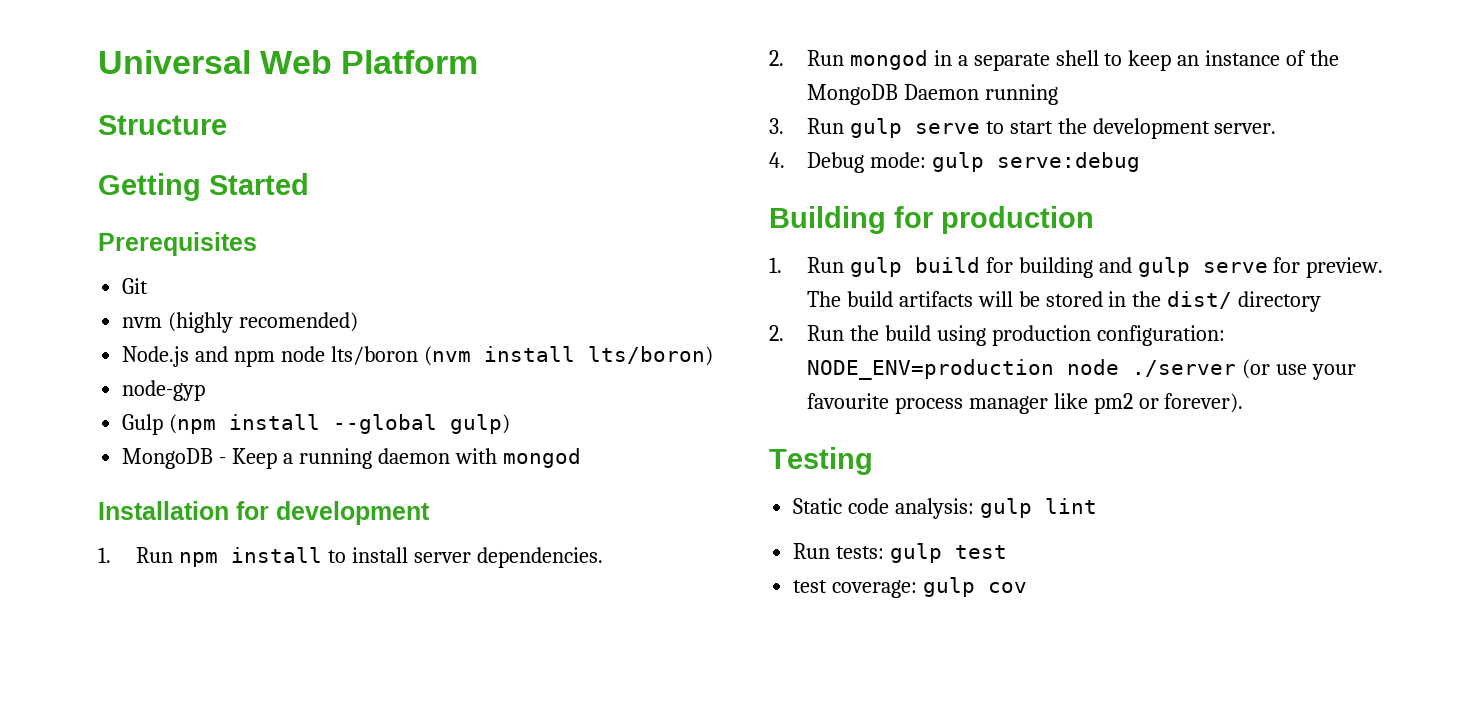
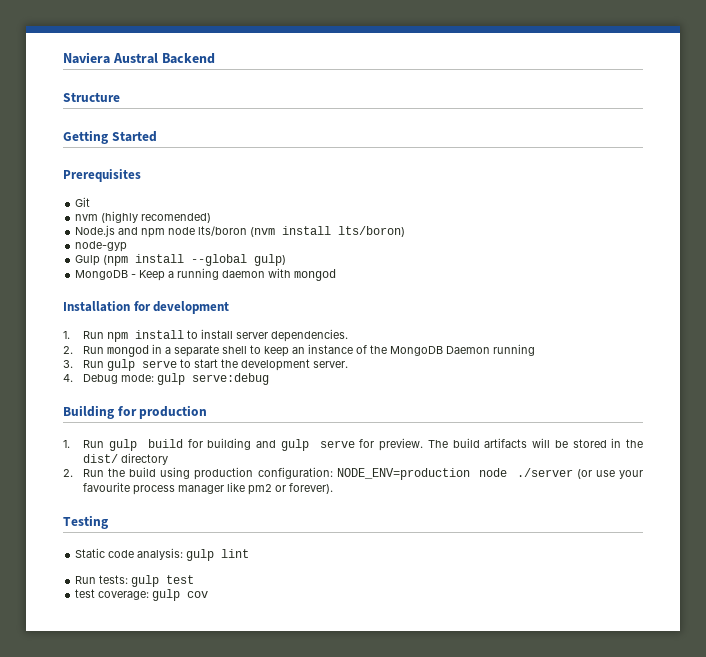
[98,50,479,74] Universal Web Platform -> [63,52,215,64] Naviera Austral Backend

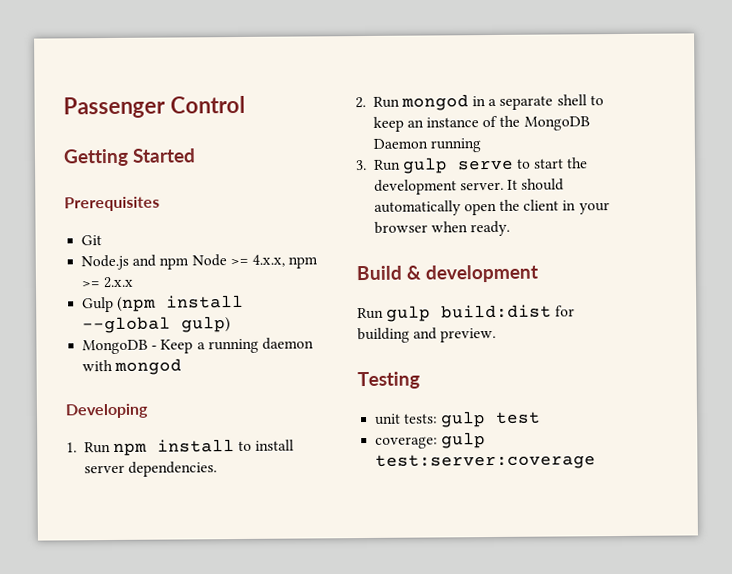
[63,52,215,64] [63,92,120,102] Naviera Austral Backend // Structure -> [63,95,245,119] Passenger Control
[75,211,212,223] // nvm (highly recomended) -> (103, 240) none
[168,226,406,237] [75,241,128,252] node lts/boron (nvm install lts/boron) // node-gyp -> [191,254,319,269] [81,276,134,289] Node >= 4.x.x, npm >= 2.x.x
[63,301,230,314] Installation for development -> [65,403,149,419] Developing
[63,373,270,385] [63,405,208,419] [63,439,183,451] // 4. Debug mode: gulp serve:debug // Building for production // 1. Run gulp build -> [507,178,565,191] [373,199,610,216] [373,220,511,237] [356,264,539,283] [357,304,553,322] It should automatically open the client in your browser when ready. // Build & development // Run gulp build:dist
[280,438,643,451] [83,453,169,465] [63,467,644,480] [83,482,334,495] [63,515,108,529] [75,548,250,561] [75,576,97,584] gulp serve for preview. The build artifacts will be stored in the dist/ directory // 2. Run the build using production configuration: NODE_ENV=production node ./server (or use your favourite process manager like pm2 or forever). // Testing // Static code analysis: gulp lint // Run -> [440,327,497,343] [357,371,420,390] [374,413,402,425] preview. // Testing // unit
[75,589,96,598] test -> (542, 417) none
[187,591,209,598] cov -> [375,453,597,470] test:server:coverage

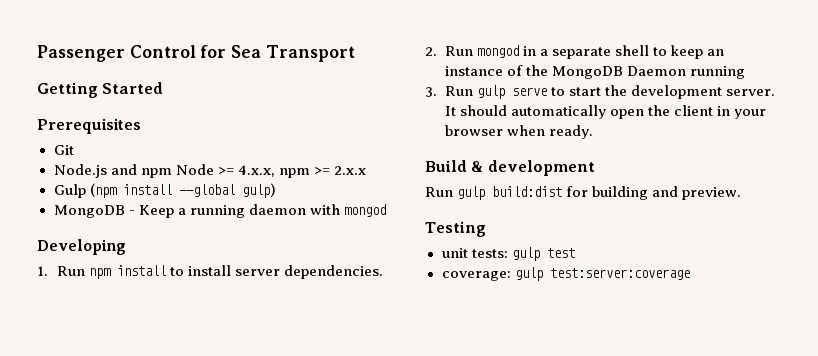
(245, 104) none -> [200,45,355,62] for Sea Transport

